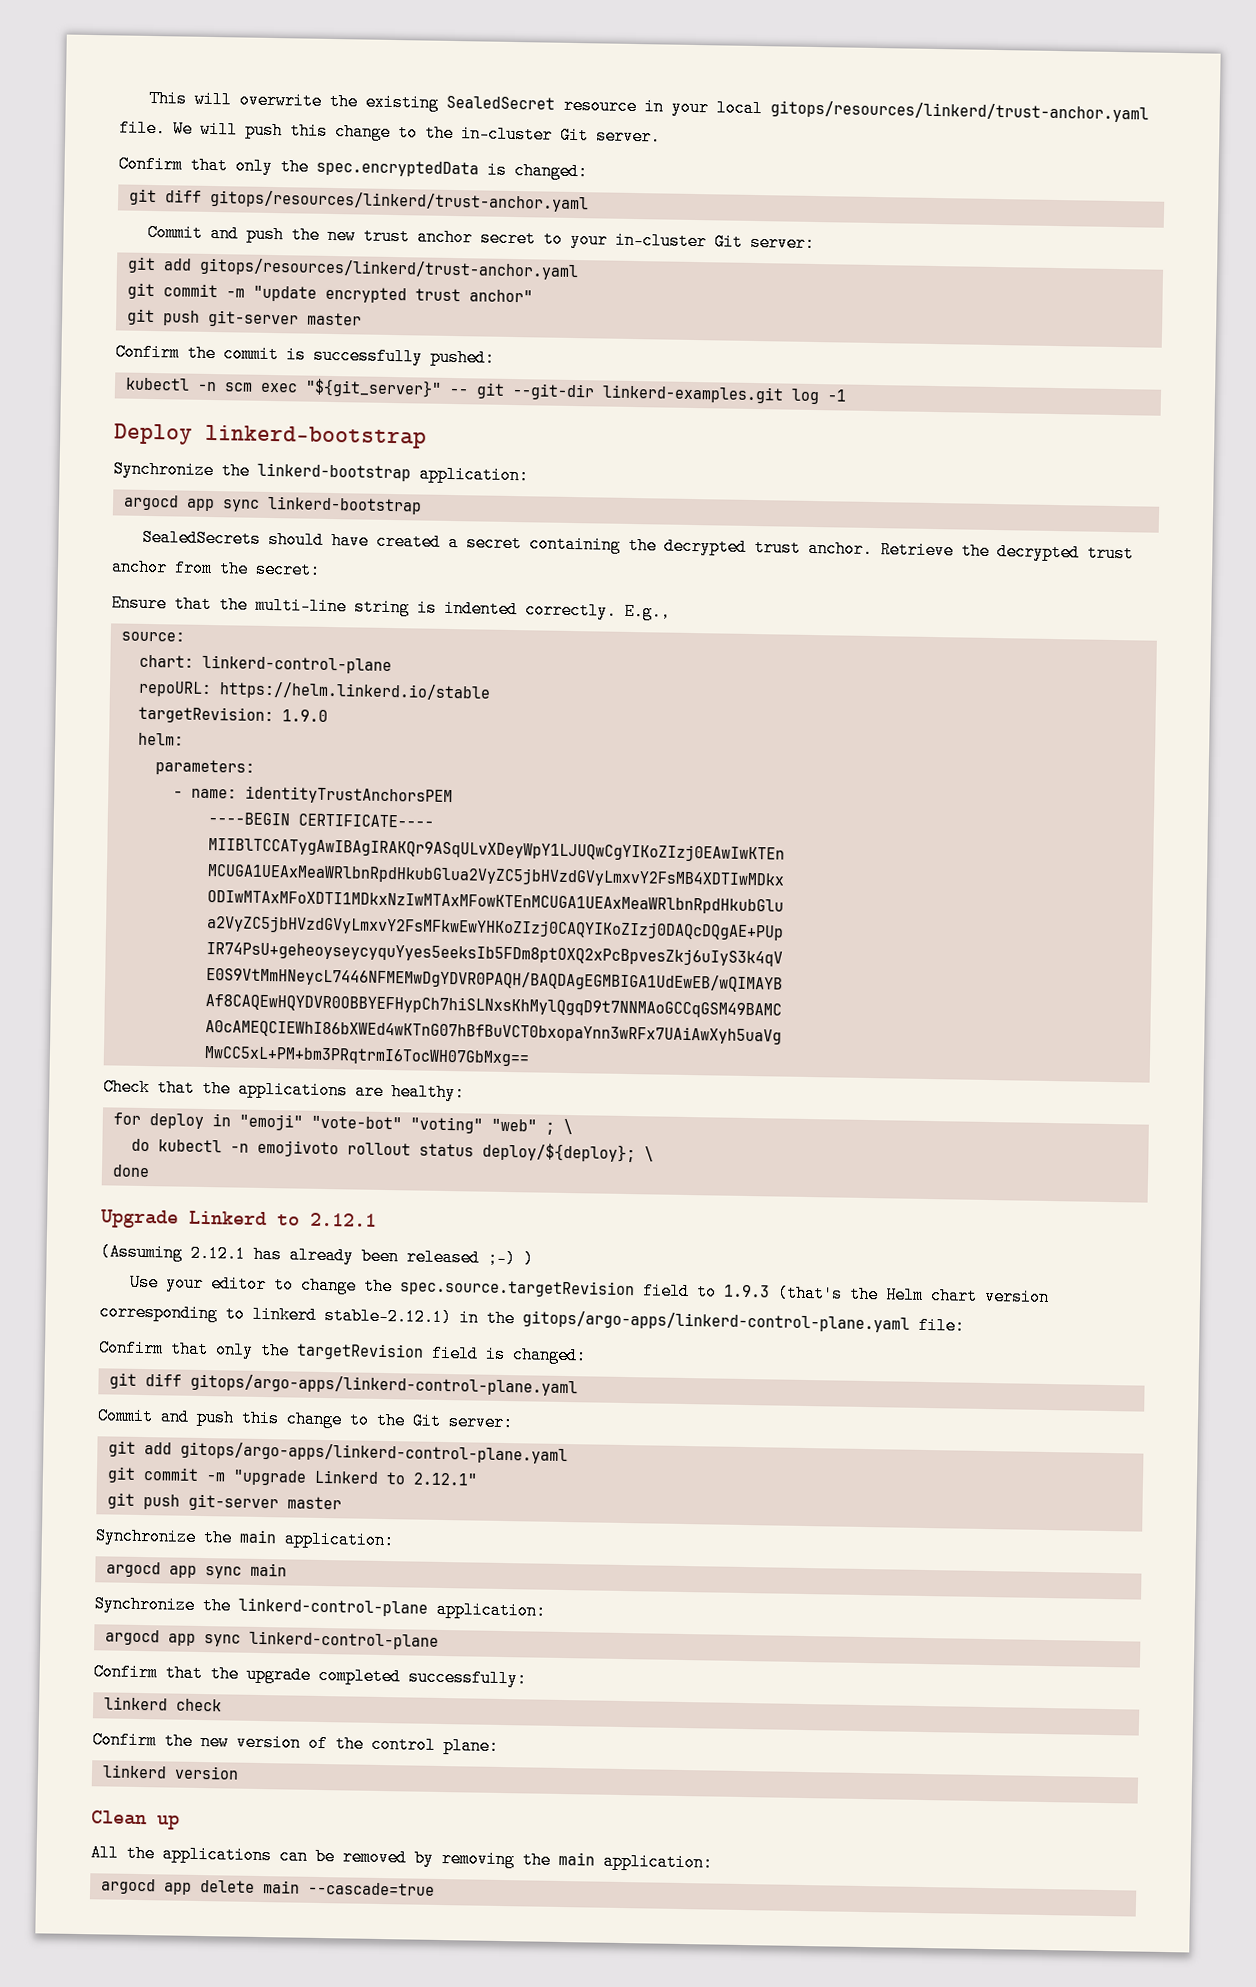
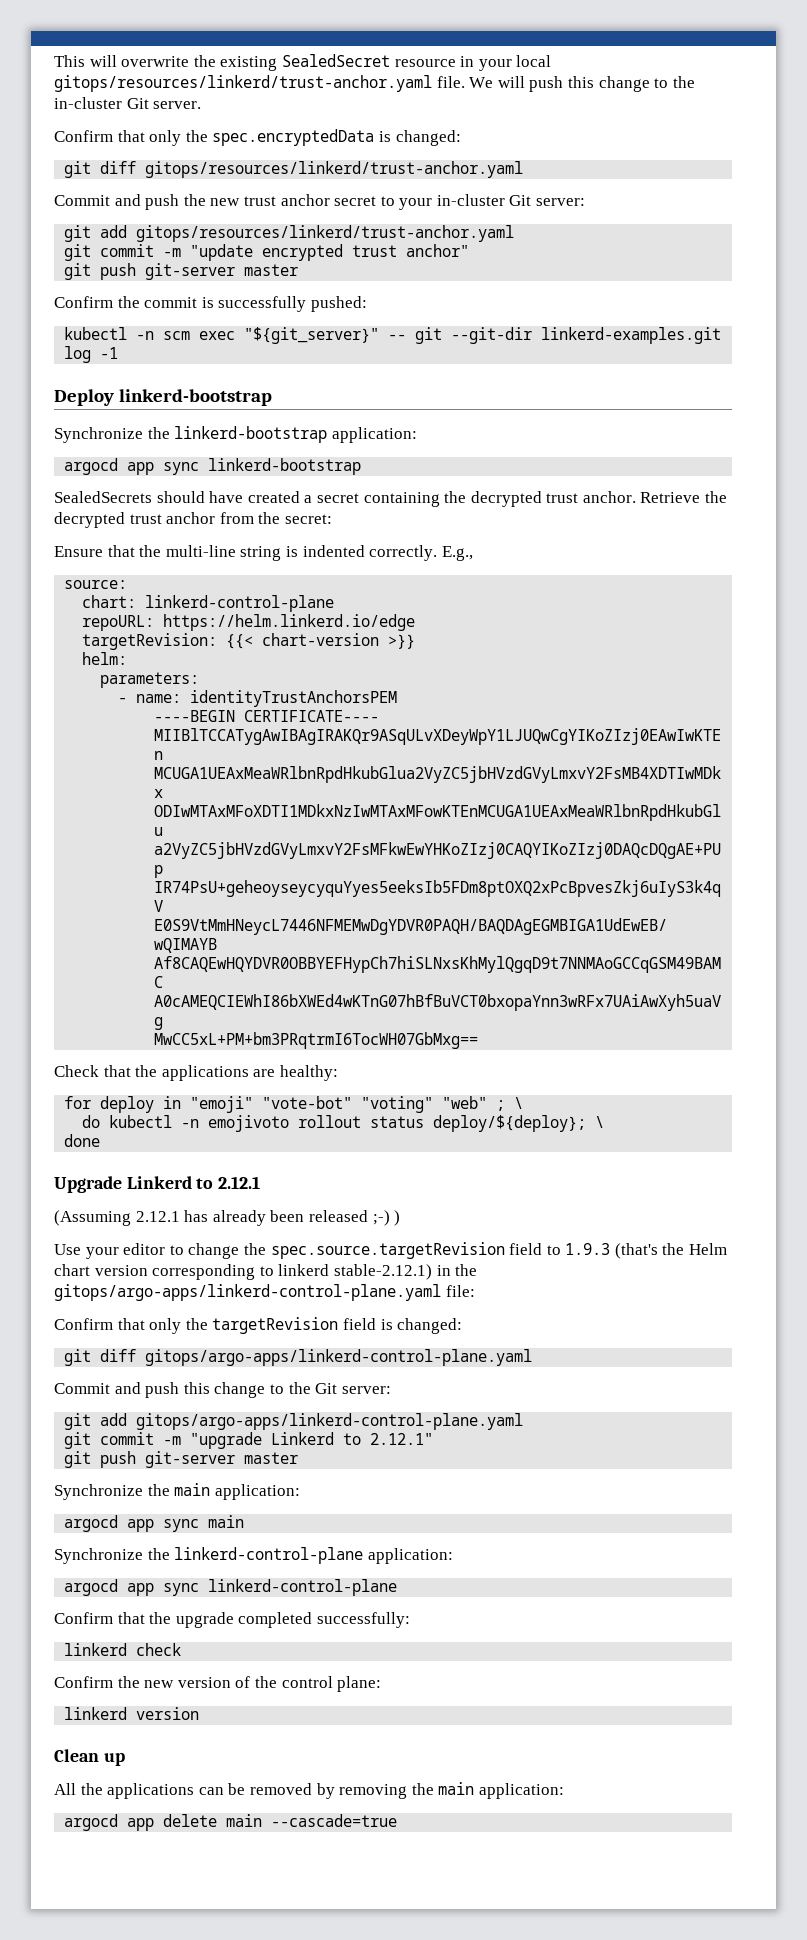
[218,681,491,702] https://helm.linkerd.io/stable -> [163,614,416,631] https://helm.linkerd.io/edge
[281,709,328,722] 1.9.0 -> [226,633,416,649] {{< chart-version >}}

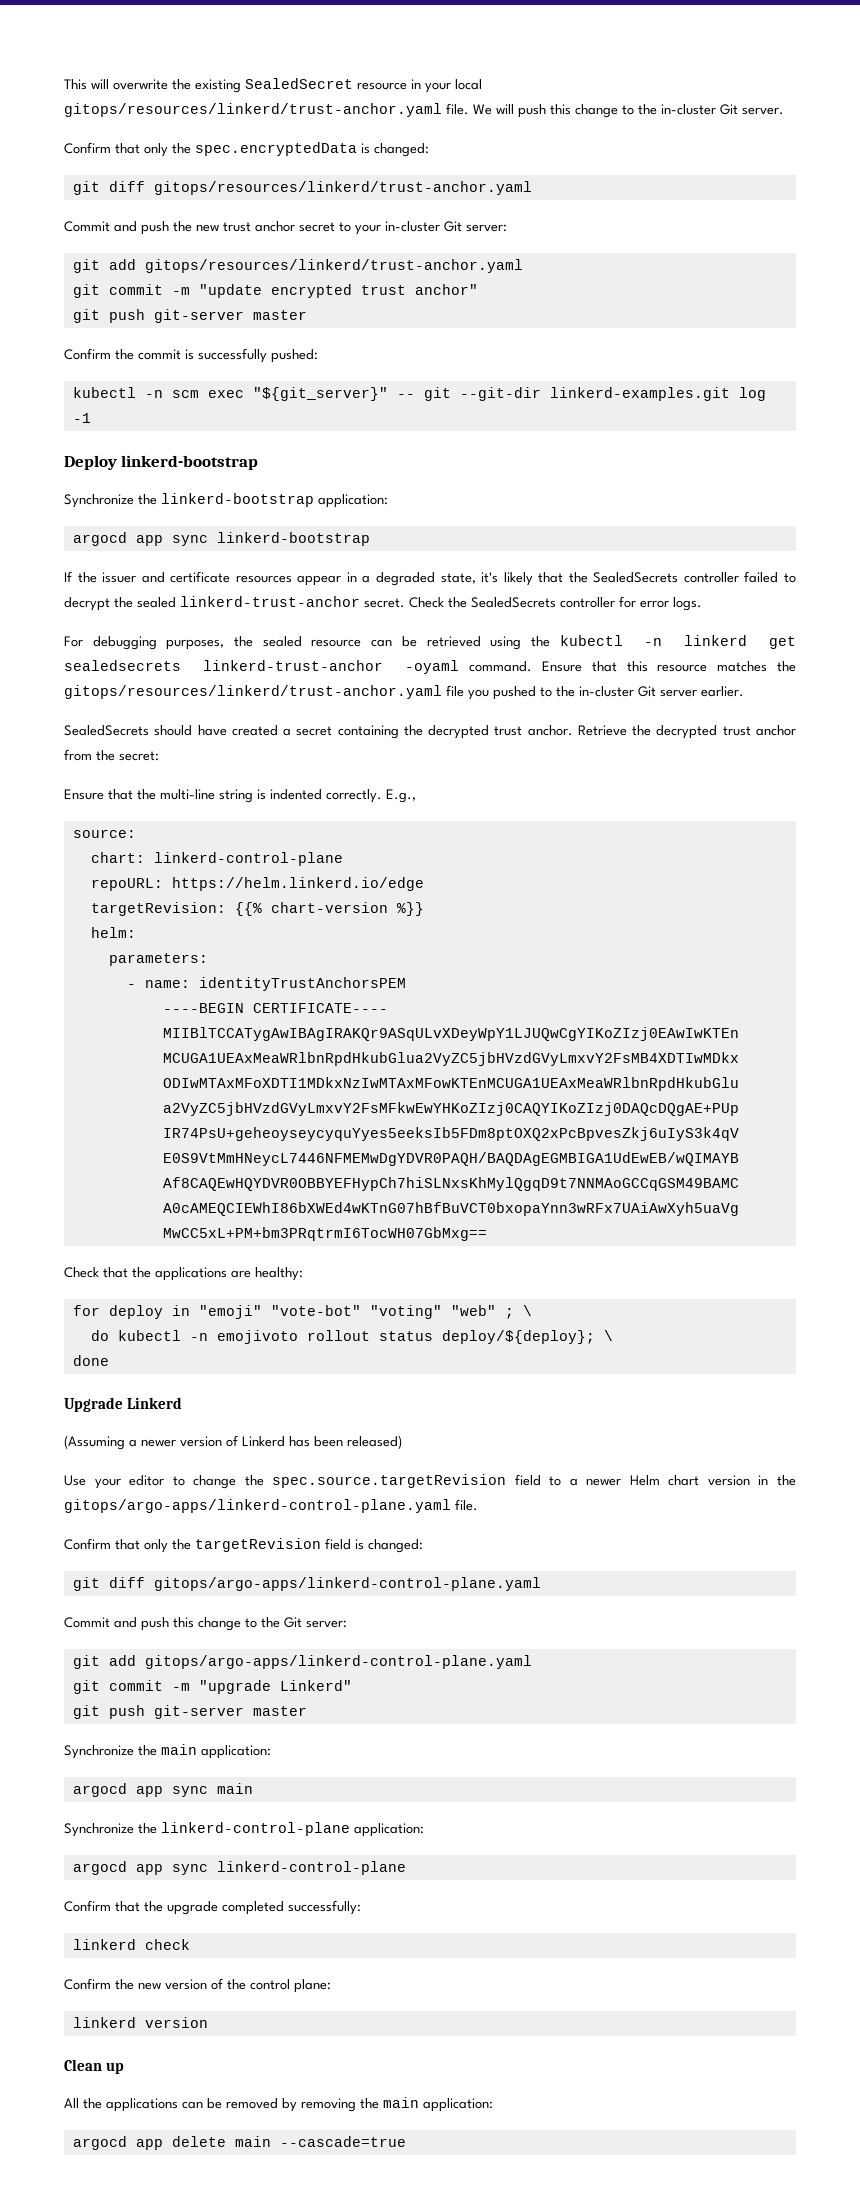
(362, 466) none -> [64,571,796,586] [64,596,702,611] [64,635,797,650] [64,660,796,674] [64,685,744,700] // If the issuer and certificate resources appear in a degraded state, it's likely that the SealedSecrets controller failed to decrypt the sealed linkerd-trust-anchor secret. Check the SealedSecrets controller for error logs. // For debugging purposes, the sealed resource can be retrieved using the kubectl -n linkerd get sealedsecrets linkerd-trust-anchor -oyaml command. Ensure that this resource matches the gitops/resources/linkerd/trust-anchor.yaml file you pushed to the in-cluster Git server earlier.
[226,633,416,649] {{< chart-version >}} -> [234,902,424,916] {{% chart-version %}}
[196,1176,261,1189] to 2.12.1 -> (183, 1403) none
[135,1210,401,1226] 2.12.1 has already been released ;-) ) -> [129,1435,402,1449] a newer version of Linkerd has been released)
[565,1243,728,1259] [54,1264,432,1280] 1.9.3 (that's the Helm chart version corresponding to linkerd stable-2.12.1) -> [569,1475,750,1486] a newer Helm chart version
[445,1285,475,1297] file: -> [455,1499,478,1511] file.
[271,1432,434,1445] Linkerd to 2.12.1" -> [279,1680,352,1691] Linkerd"

